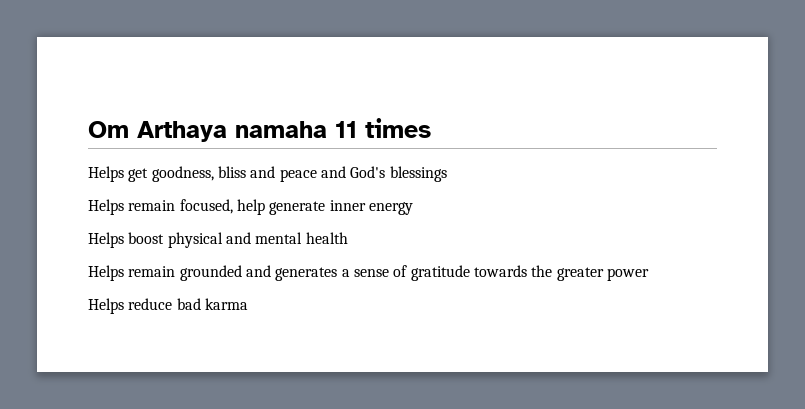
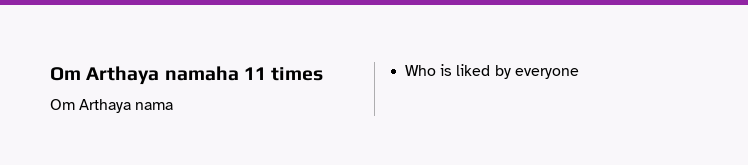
[88,166,447,182] [88,199,413,215] [88,232,348,248] [88,265,649,281] [88,298,248,314] Helps get goodness, bliss and peace and God's blessings // Helps remain focused, help generate inner energy // Helps boost physical and mental health // Helps remain grounded and generates a sense of gratitude towards the greater power // Helps reduce bad karma -> [50,99,174,113] [405,64,579,79] Om Arthaya nama // Who is liked by everyone

